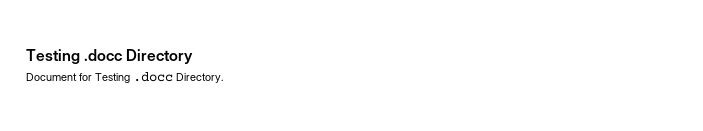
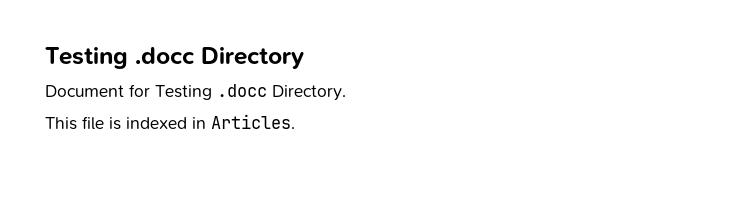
(223, 78) none -> [45,114,295,130] // This file is indexed in Articles.

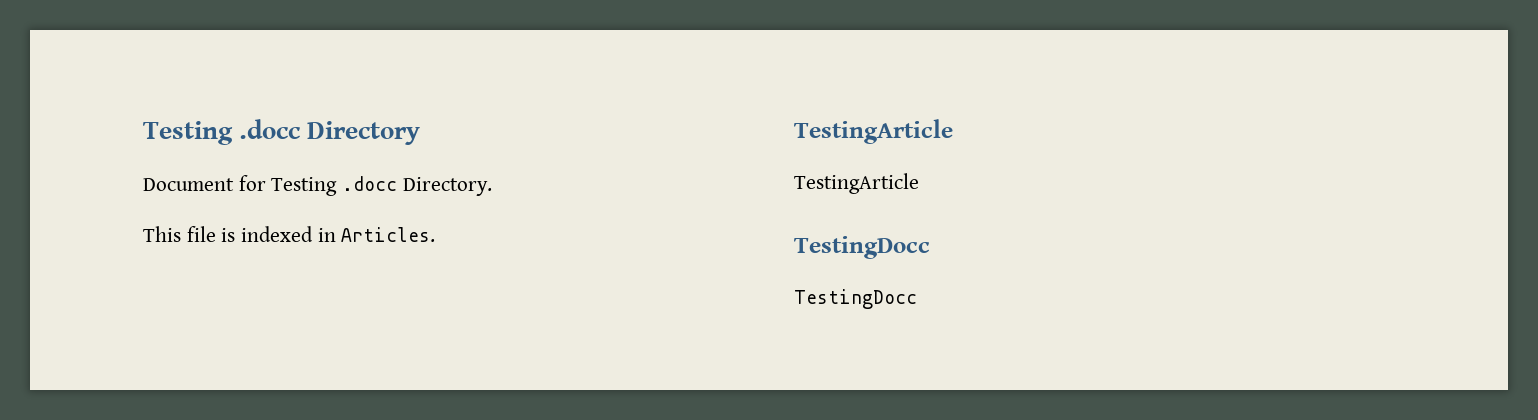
(295, 121) none -> [794,119,953,144] [794,173,919,194] [794,236,930,259] [794,289,917,309] // TestingArticle // TestingArticle // TestingDocc // TestingDocc

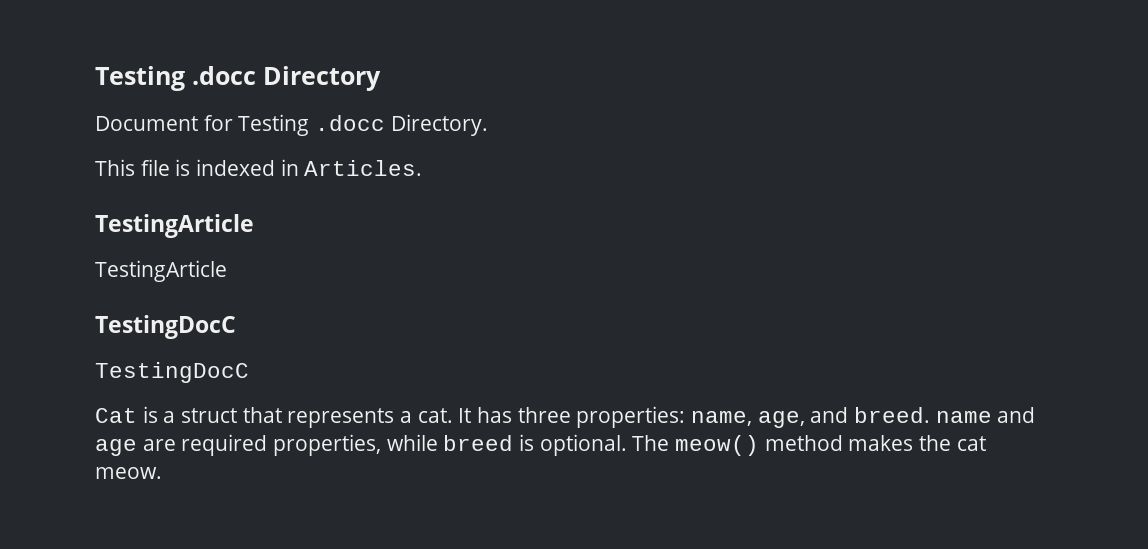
[794,236,930,259] [794,289,917,309] TestingDocc // TestingDocc -> [95,315,236,339] [95,362,249,383] [95,406,1036,428] [95,434,986,456] [95,467,162,479] TestingDocC // TestingDocC // Cat is a struct that represents a cat. It has three properties: name, age, and breed. name and age are required properties, while breed is optional. The meow() method makes the cat meow.

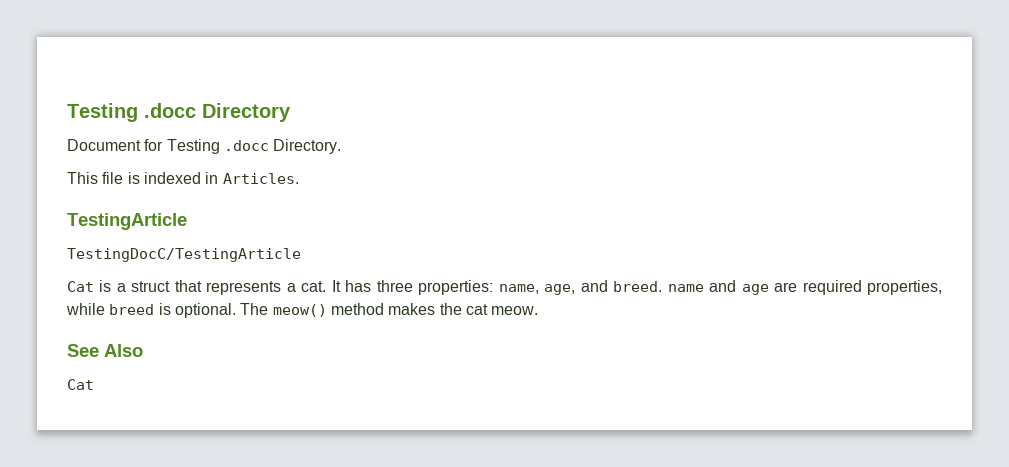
[95,260,227,282] [95,315,236,339] [95,362,249,383] TestingArticle // TestingDocC // TestingDocC -> [67,248,301,262] TestingDocC/TestingArticle
(162, 473) none -> [67,344,143,357] [67,379,94,390] // See Also // Cat

